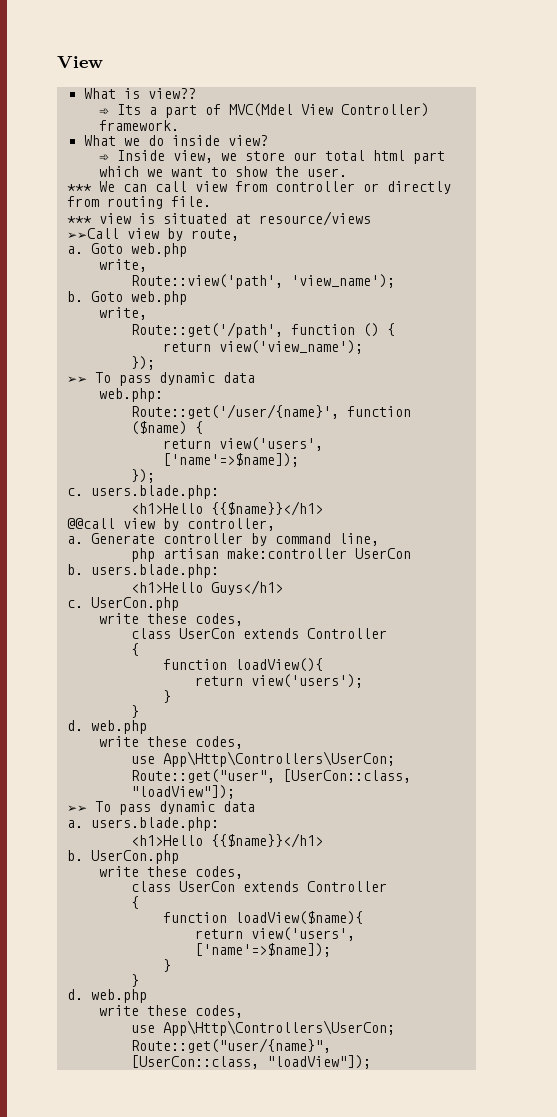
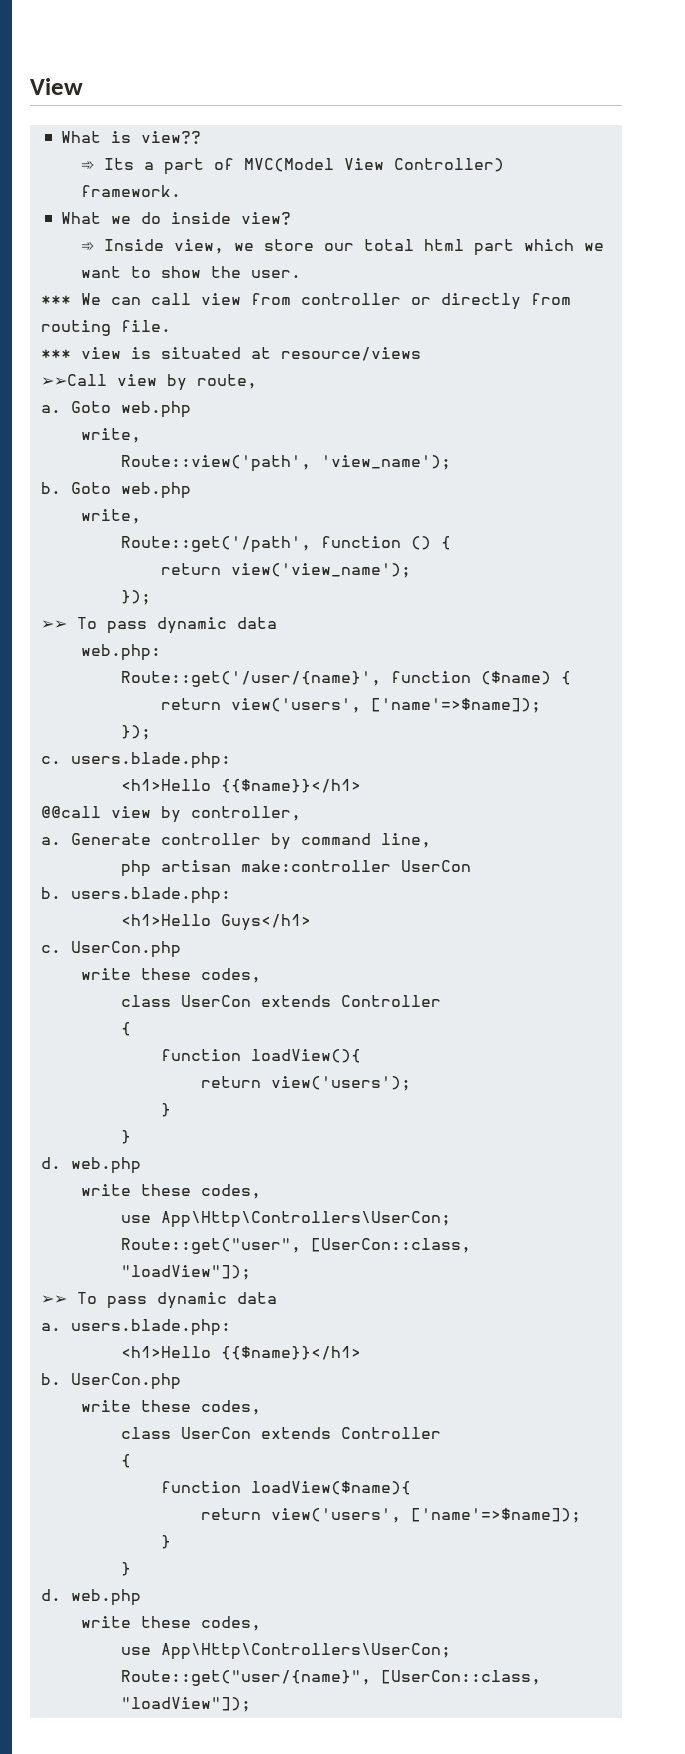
[228,103,293,117] MVC(Mdel -> [244,158,335,172] MVC(Model

